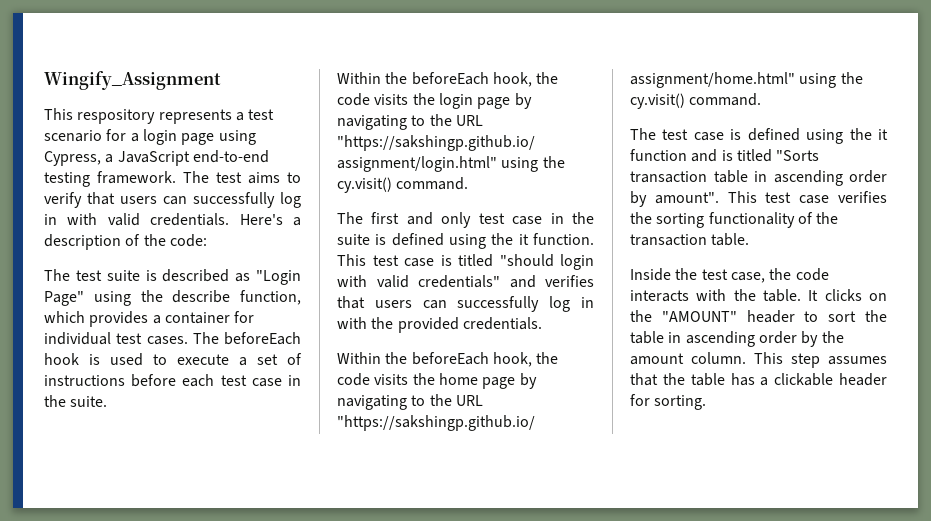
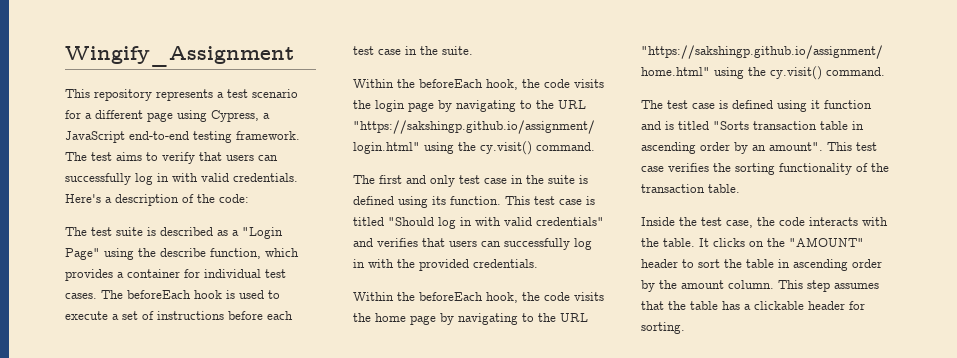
[77,109,156,124] respository -> [94,89,152,101] repository
[142,129,177,145] login -> [95,110,143,119] different
(251, 277) none -> [232,230,239,236] a
[491,233,529,245] the it -> [432,196,446,205] its
[499,254,594,270] "should login -> [388,217,472,229] "Should log in
[849,128,872,140] the -> (807, 106) none
(647, 199) none -> [752,145,766,151] an

